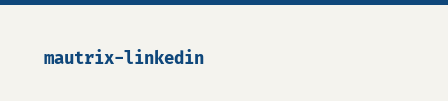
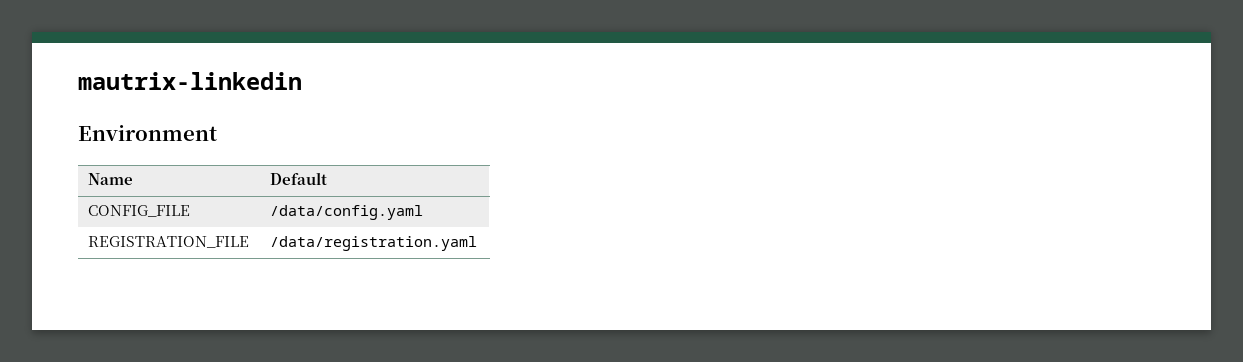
(204, 56) none -> [78,125,217,141] [88,173,134,185] [270,172,328,185] [88,205,191,217] [270,205,424,220] [88,236,250,248] [270,236,478,251] // Environment // Name | Default // CONFIG_FILE | /data/config.yaml // REGISTRATION_FILE | /data/registration.yaml

